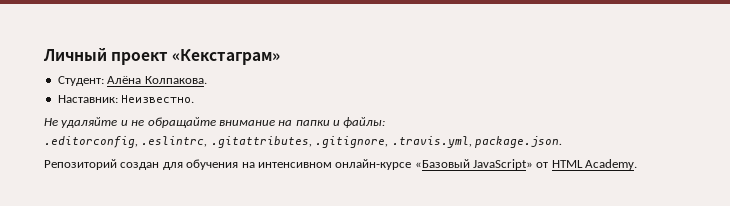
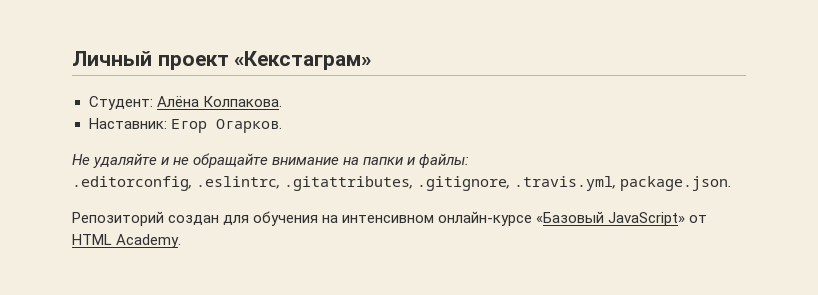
[121,95,195,103] Неизвестно. -> [170,119,282,133] Егор Огарков.

